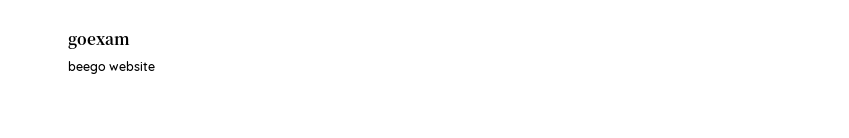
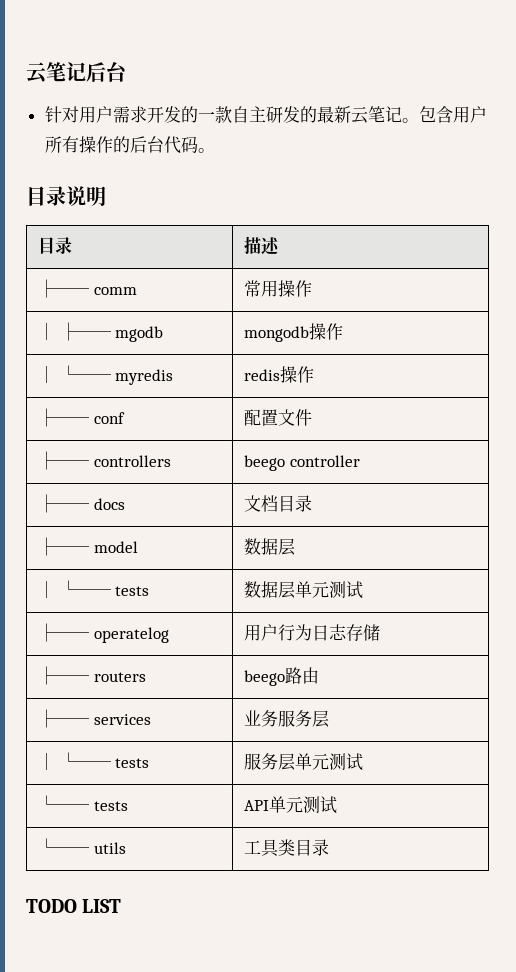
[68,36,130,49] [68,61,156,74] goexam // beego website -> [26,62,127,84] [44,106,487,124] [44,136,215,154] [26,186,106,206] [38,237,73,254] [244,236,281,255] [38,279,137,298] [244,280,313,297] [38,322,164,342] [244,323,344,342] [38,365,174,385] [244,366,315,383] [38,408,125,427] [244,409,313,426] [38,451,171,470] [244,455,360,471] [38,494,125,513] [244,495,313,512] [38,537,138,556] [244,538,296,556] [38,580,150,598] [244,581,364,599] [38,623,169,643] [244,624,381,641] [38,666,146,685] [244,667,320,686] [38,709,151,728] [244,710,330,728] [38,752,150,770] [244,753,364,771] [38,795,128,811] [244,796,338,814] [38,838,126,854] [244,839,330,857] [26,899,122,913] 云笔记后台 // 针对用户需求开发的一款自主研发的最新云笔记。包含用户所有操作的后台代码。 // 目录说明 // 目录 | 描述 // ├── comm | 常用操作 // │ ├── mgodb | mongodb操作 // │ └── myredis | redis操作 // ├── conf | 配置文件 // ├── controllers | beego controller // ├── docs | 文档目录 // ├── model | 数据层 // │ └── tests | 数据层单元测试 // ├── operatelog | 用户行为日志存储 // ├── routers | beego路由 // ├── services | 业务服务层 // │ └── tests | 服务层单元测试 // └── tests | API单元测试 // └── utils | 工具类目录 // TODO LIST

